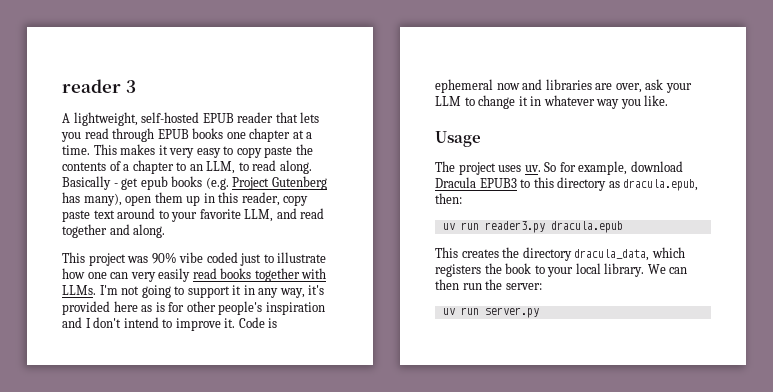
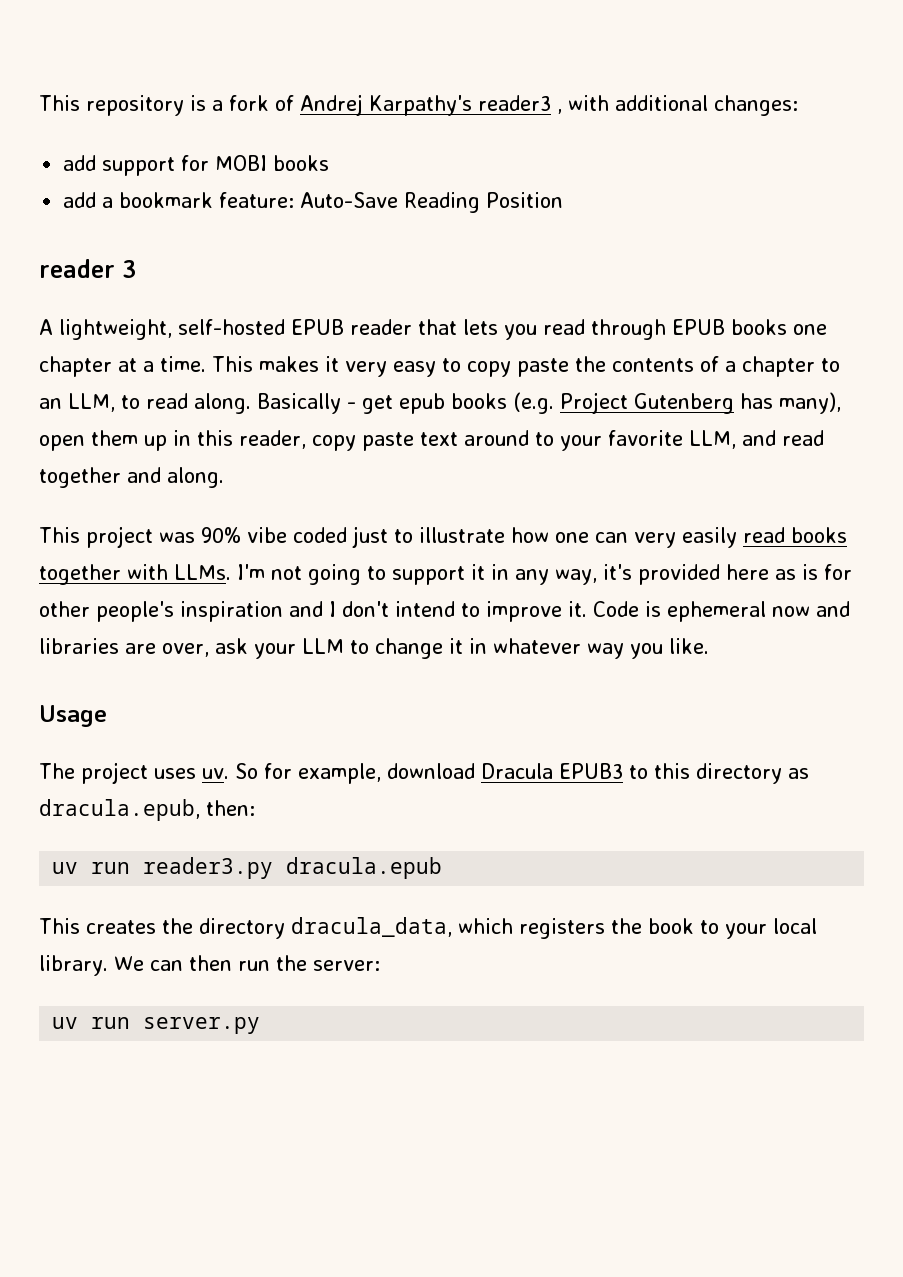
(62, 86) none -> [39,94,798,116] [63,155,330,176] [63,192,564,213] This repository is a fork of Andrej Karpathy's reader3 , with additional changes: // add support for MOBI books // add a bookmark feature: Auto-Save Reading Position //

